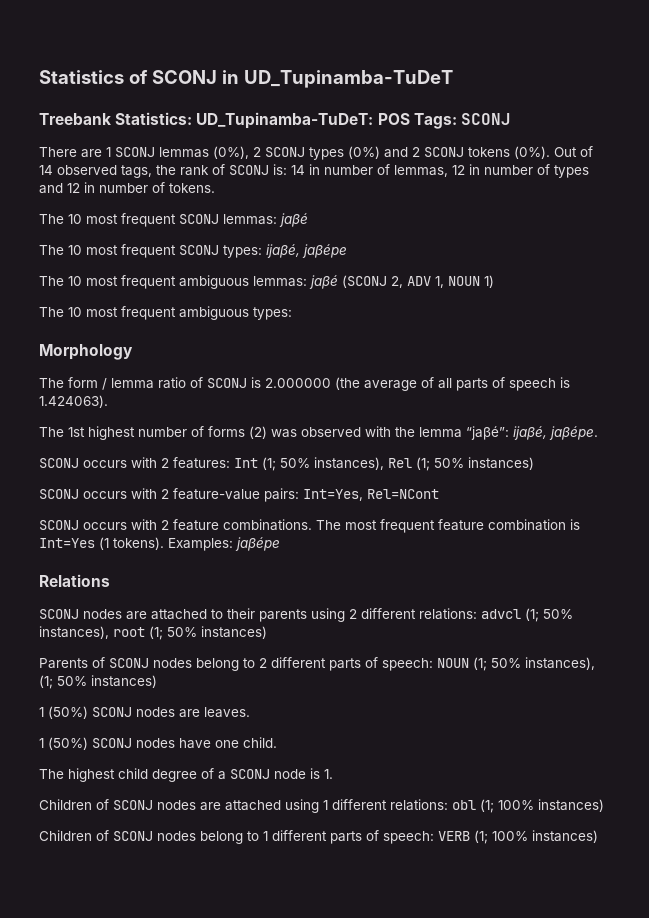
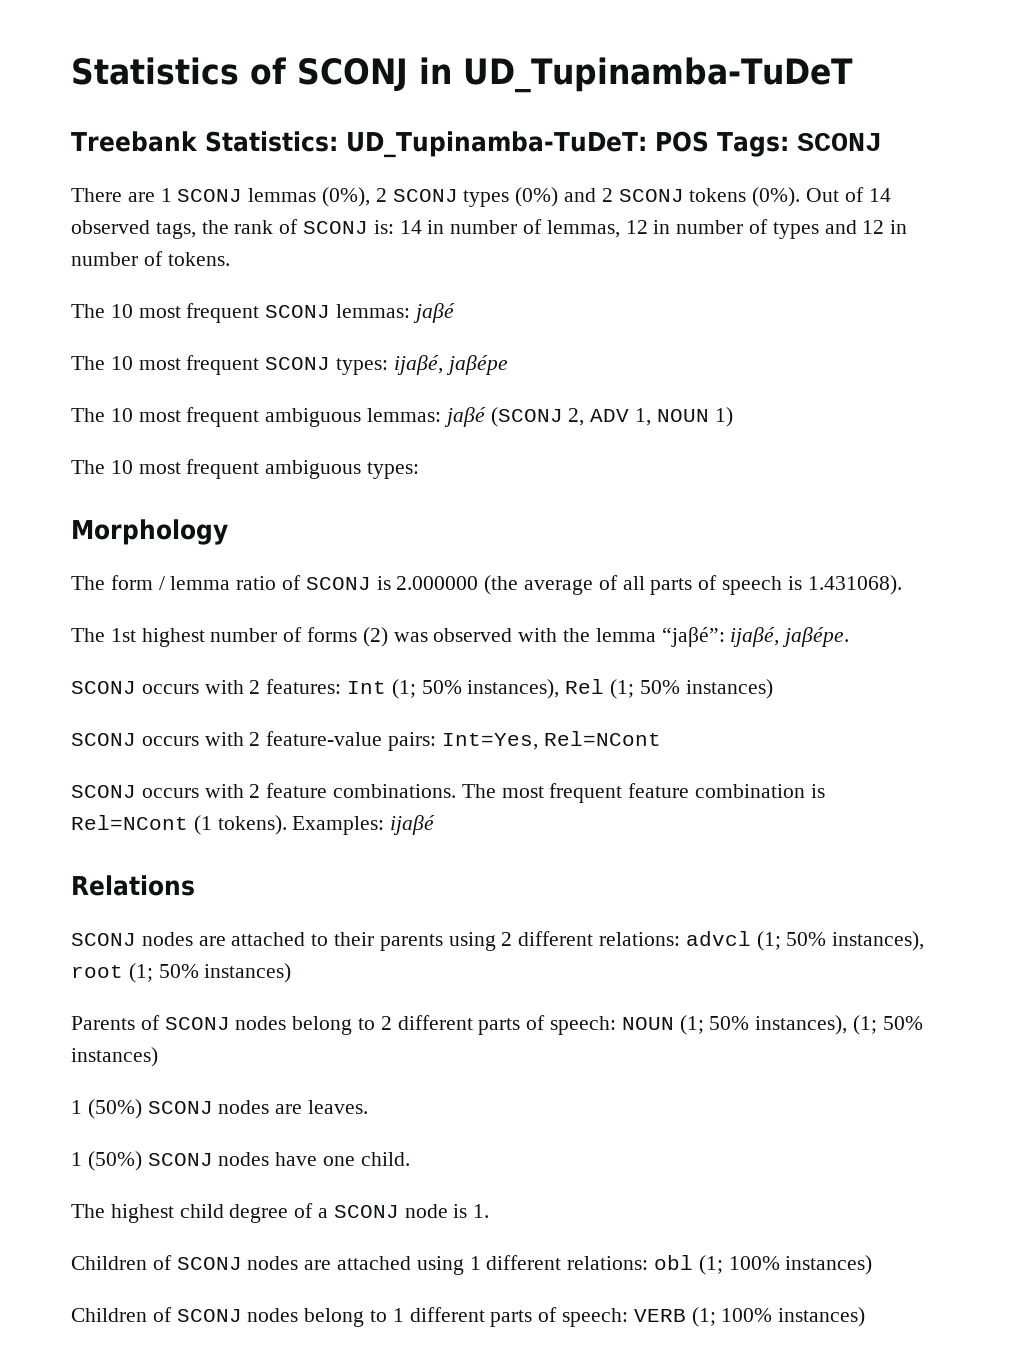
[39,395,108,408] 1.424063). -> [807,575,902,595] 1.431068).
[39,538,95,548] Int=Yes -> [71,815,188,830] Rel=NCont
[235,537,280,551] jaβépe -> [390,815,436,835] ijaβé

